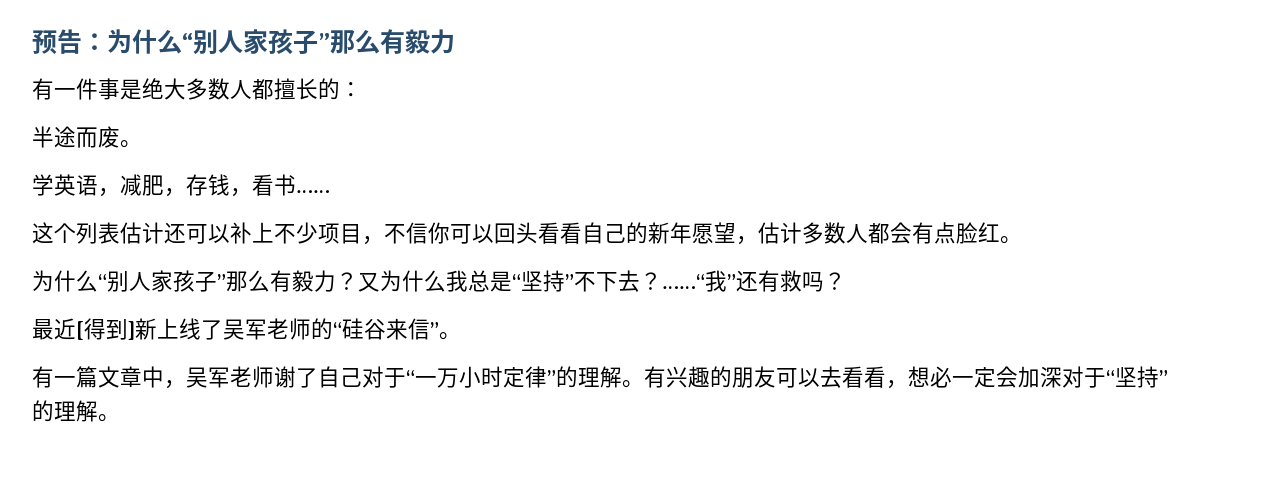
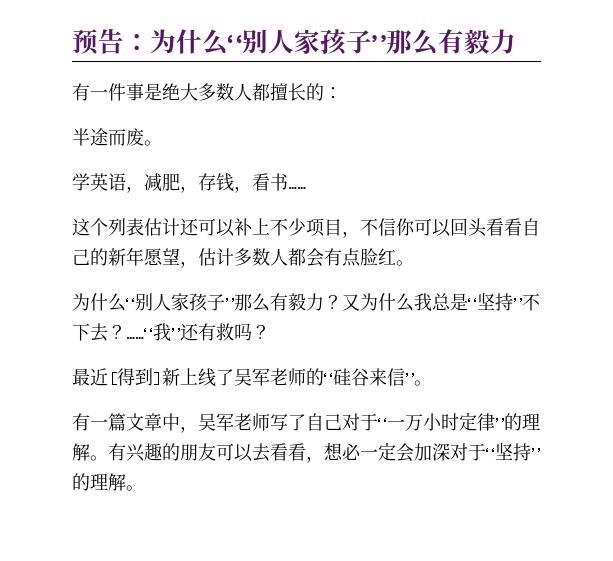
[274,366,296,388] 谢 -> [270,414,288,431] 写

